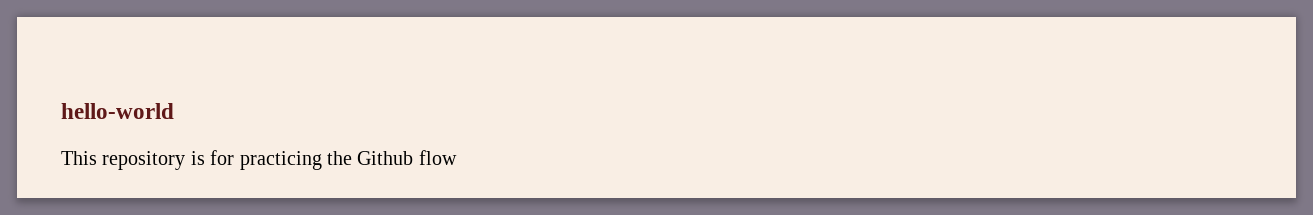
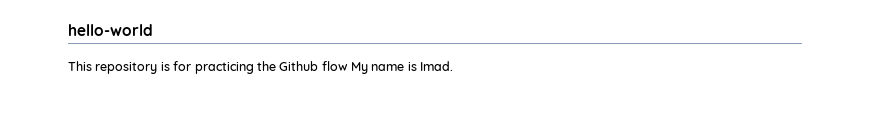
(457, 157) none -> [351,61,454,74] My name is Imad.

